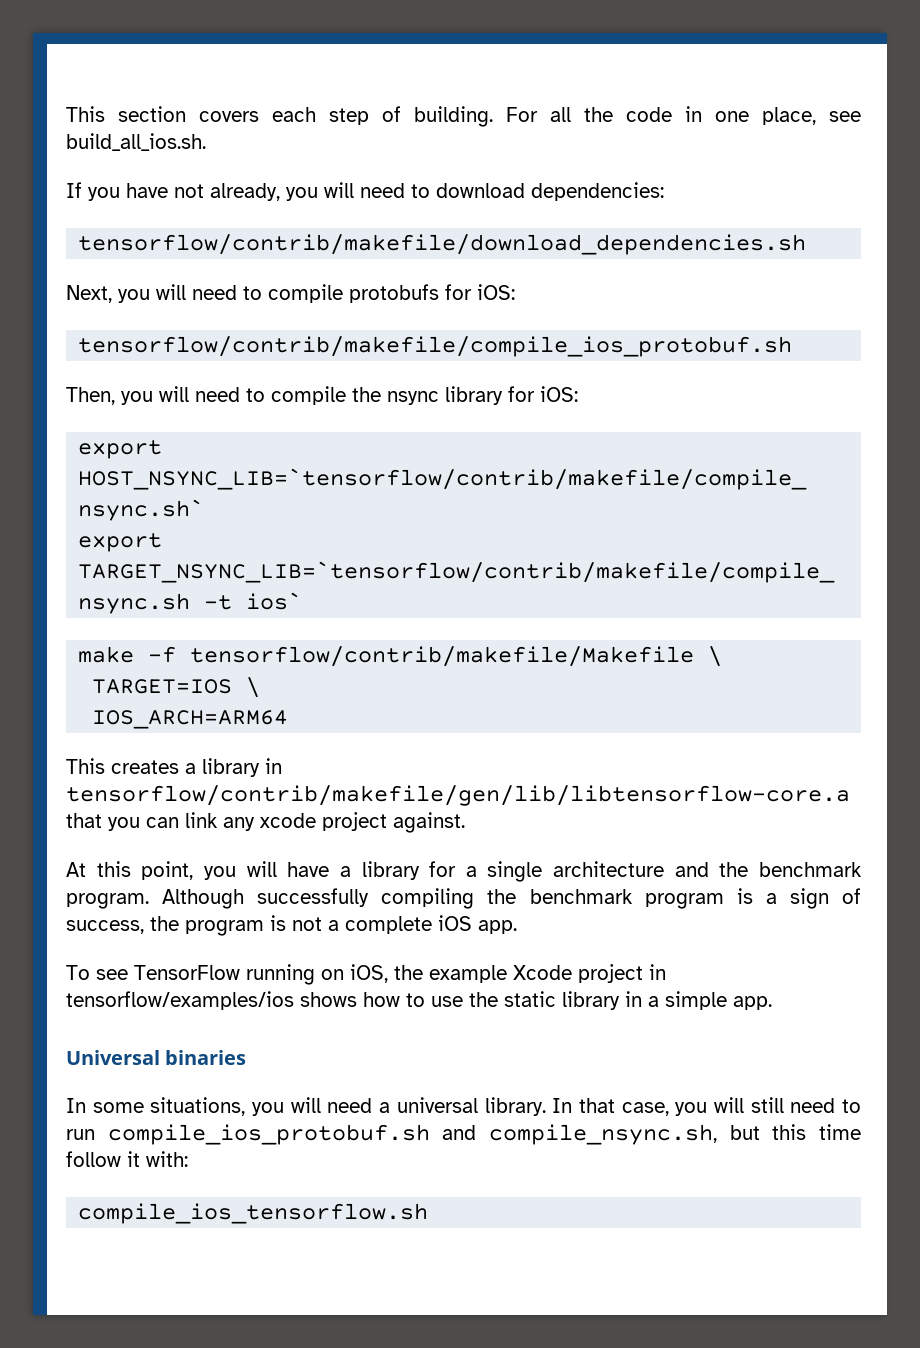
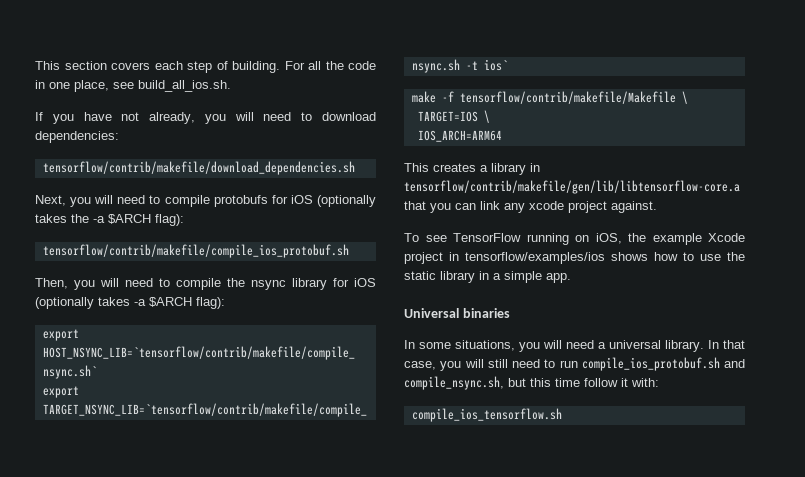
[477,284,515,300] iOS: -> [290,195,376,207] [35,214,184,226] iOS (optionally takes the -a $ARCH flag):
[540,386,578,402] iOS: -> [354,278,376,287] [35,297,225,309] iOS (optionally takes -a $ARCH flag):
[66,861,862,882] [66,888,862,909] [66,915,517,936] // At this point, you will have a library for a single architecture and the benchmark program. Although successfully compiling the benchmark program is a sign of success, the program is not a complete iOS app. -> (657, 207) none

